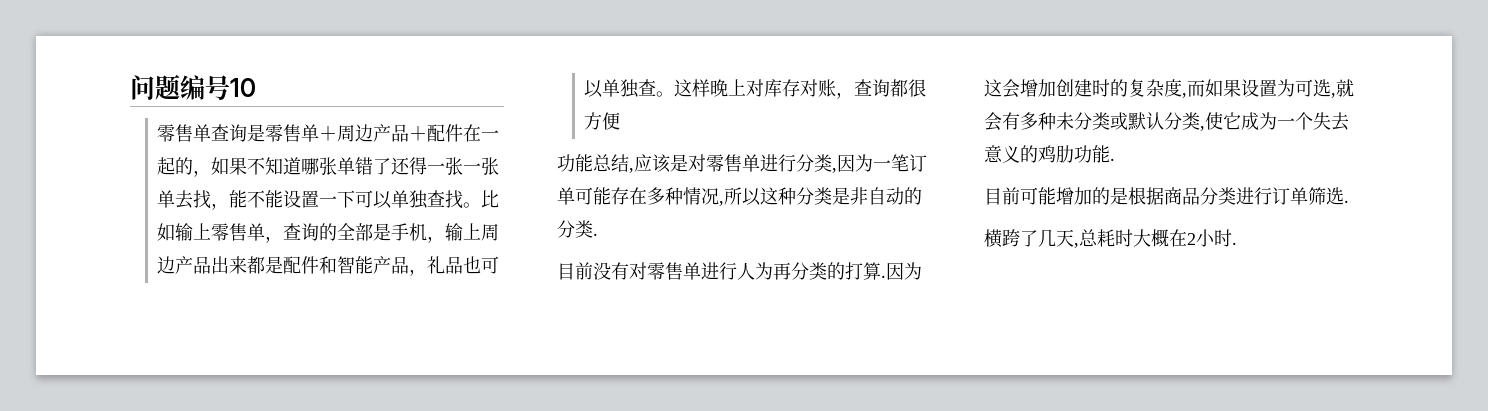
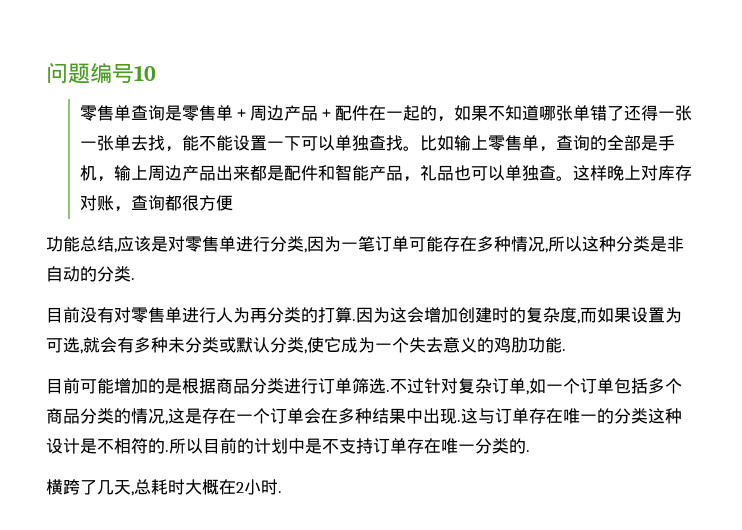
(1349, 201) none -> [390,378,682,395] [46,408,682,425] [46,438,530,454] 不过针对复杂订单,如一个订单包括多个商品分类的情况,这是存在一个订单会在多种结果中出现.这与订单存在唯一的分类这种设计是不相符的.所以目前的计划中是不支持订单存在唯一分类的.

